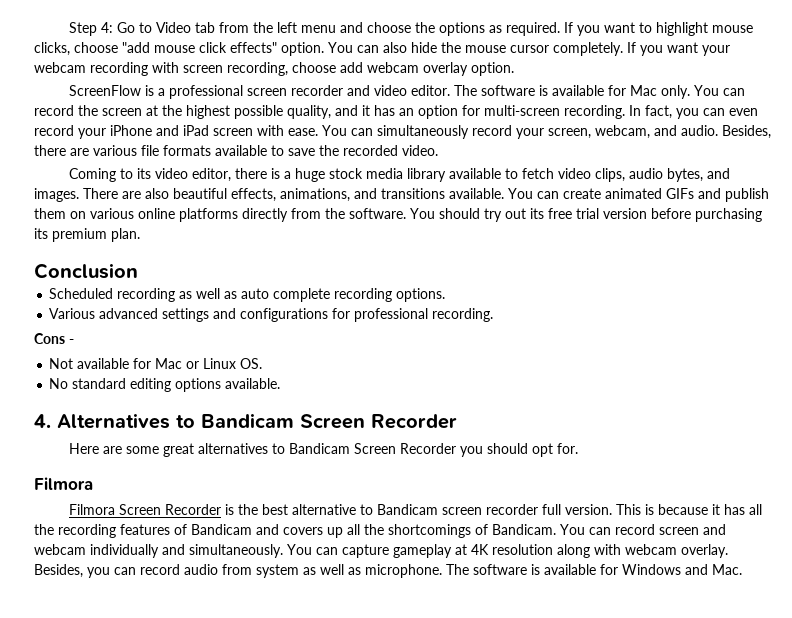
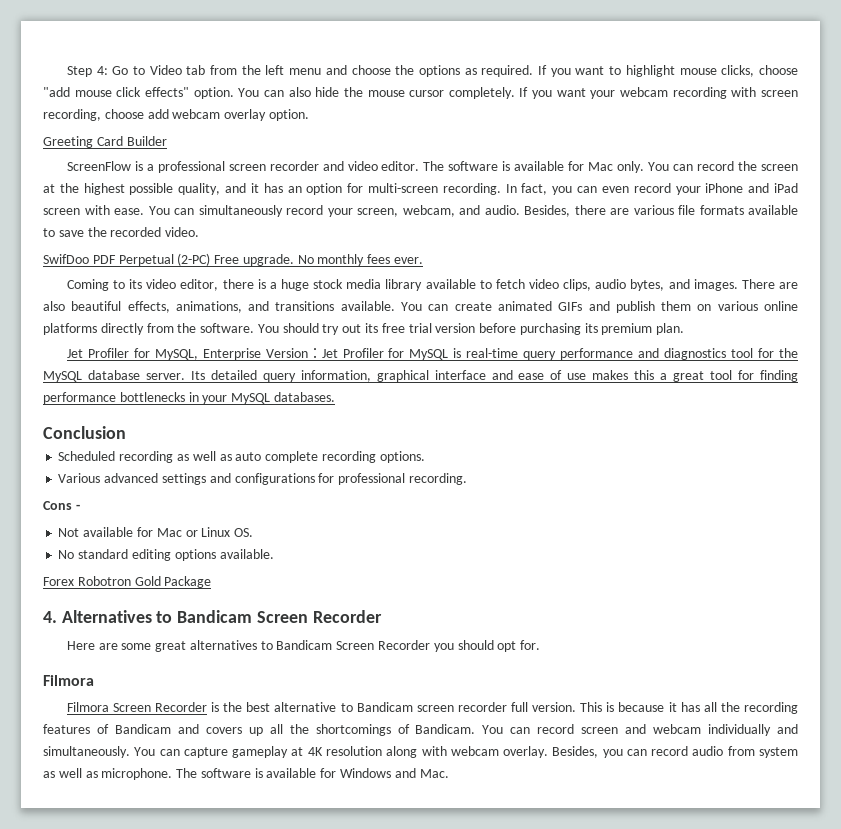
(514, 69) none -> [43,136,167,148] // Greeting Card Builder
(438, 150) none -> [43,253,424,266] // SwifDoo PDF Perpetual (2-PC) Free upgrade. No monthly fees ever.
(140, 235) none -> [66,348,798,360] [43,370,798,382] [43,392,335,404] // Jet Profiler for MySQL, Enterprise Version：Jet Profiler for MySQL is real-time query performance and diagnostics tool for the MySQL database server. Its detailed query information, graphical interface and ease of use makes this a great tool for finding performance bottlenecks in your MySQL databases.
(281, 383) none -> [43,576,212,588] // Forex Robotron Gold Package

